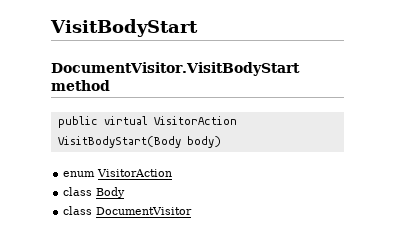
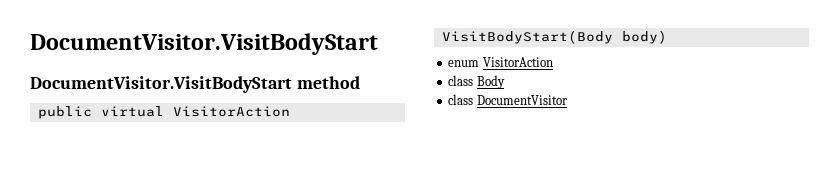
[50,19,198,37] VisitBodyStart -> [30,33,378,55] DocumentVisitor.VisitBodyStart

